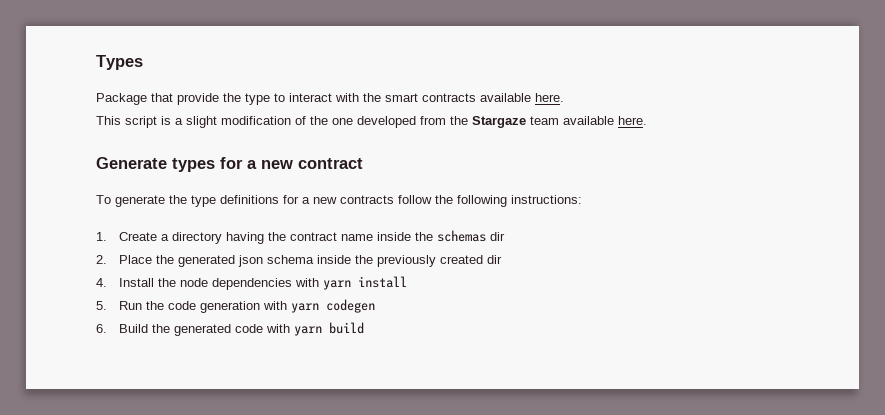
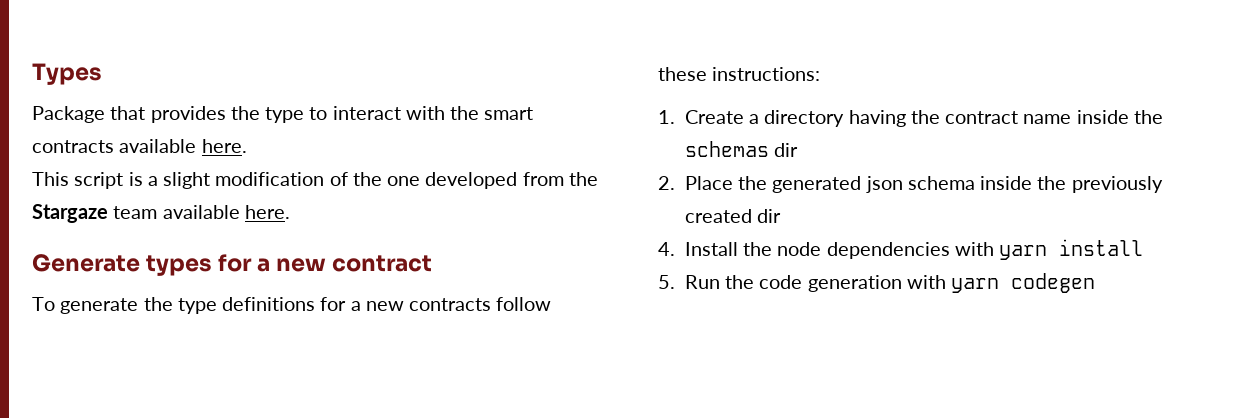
[177,93,219,105] provide -> [150,106,226,123] provides
[435,195,507,207] the following -> [658,67,707,81] these
[96,322,364,336] // 6. Build the generated code with yarn build -> (1096, 283) none

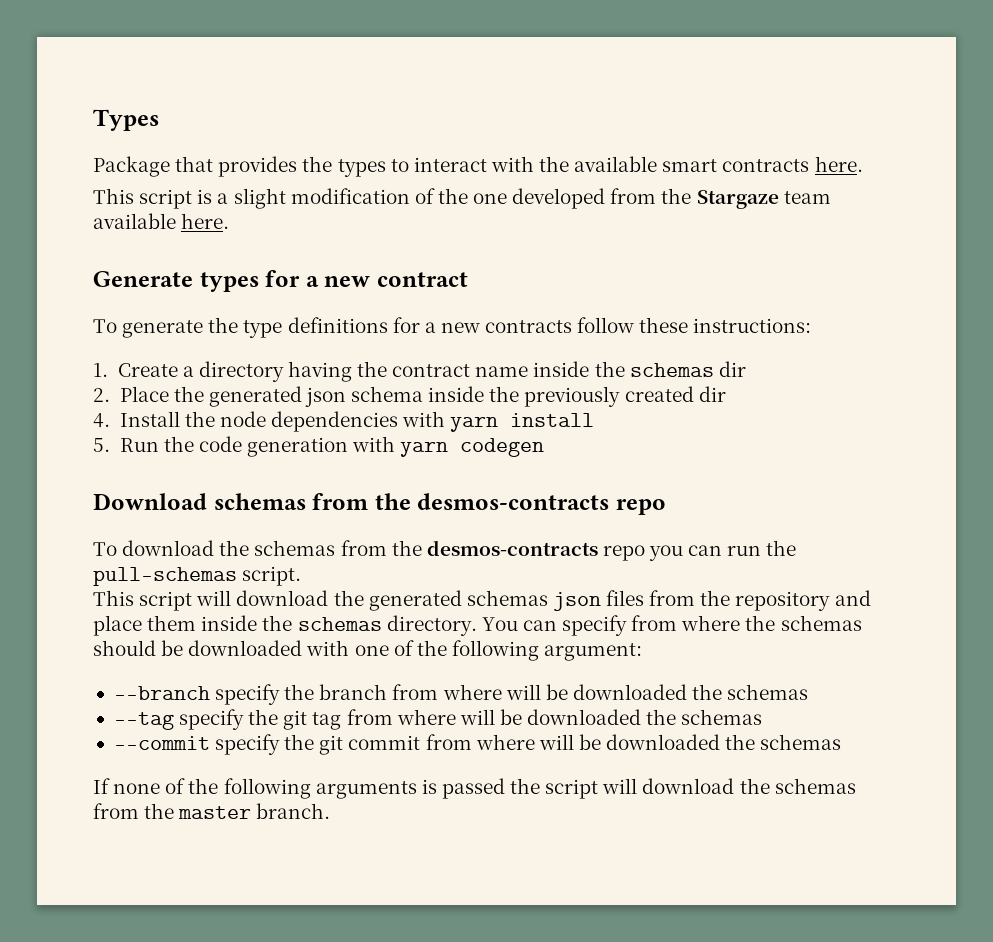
[265,107,305,123] type -> [337,159,386,177] types
(480, 113) none -> [574,156,658,172] available
[119,139,197,153] available -> (810, 165) none
(1096, 283) none -> [93,493,667,515] [93,540,797,561] [93,566,302,586] [93,590,871,611] [93,615,862,636] [93,640,643,661] [113,684,809,705] [113,709,763,730] [113,734,842,755] [93,778,856,799] [93,803,331,819] // Download schemas from the desmos-contracts repo // To download the schemas from the desmos-contracts repo you can run the pull-schemas script. // This script will download the generated schemas json files from the repository and place them inside the schemas directory. You can specify from where the schemas should be downloaded with one of the following argument: // --branch specify the branch from where will be downloaded the schemas // --tag specify the git tag from where will be downloaded the schemas // --commit specify the git commit from where will be downloaded the schemas // If none of the following arguments is passed the script will download the schemas from the master branch.

